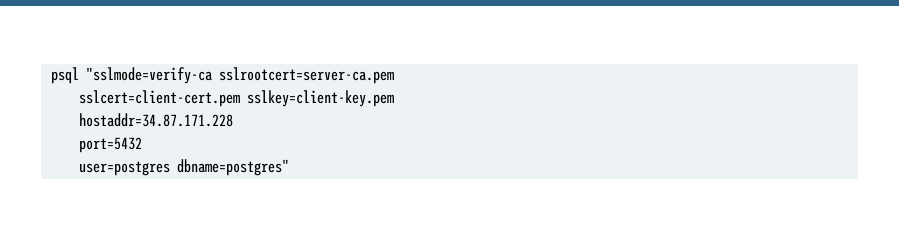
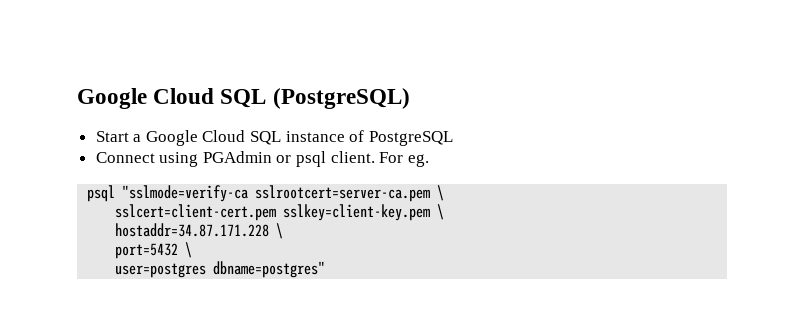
(50, 75) none -> [77,88,410,109] [95,130,453,146] [95,151,429,167] Google Cloud SQL (PostgreSQL) // Start a Google Cloud SQL instance of PostgreSQL // Connect using PGAdmin or psql client. For eg. //
(394, 75) none -> [437,185,445,201] \
(394, 98) none -> [437,204,445,220] \
(233, 120) none -> [276,223,284,239] \
(142, 145) none -> [185,242,193,258] \

